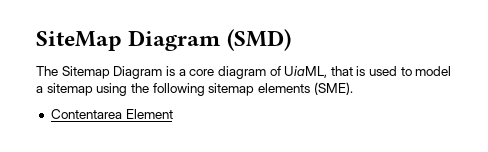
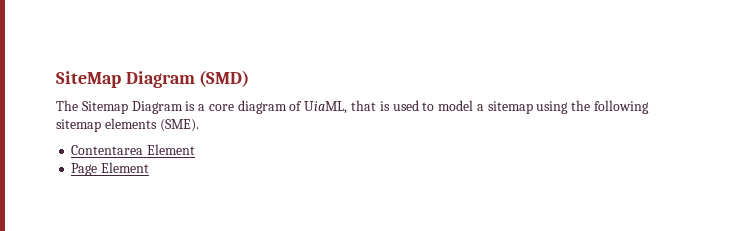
(173, 114) none -> [71,162,150,176] // Page Element

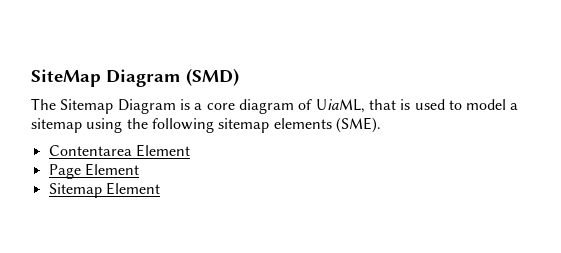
(150, 167) none -> [48,182,160,198] // Sitemap Element

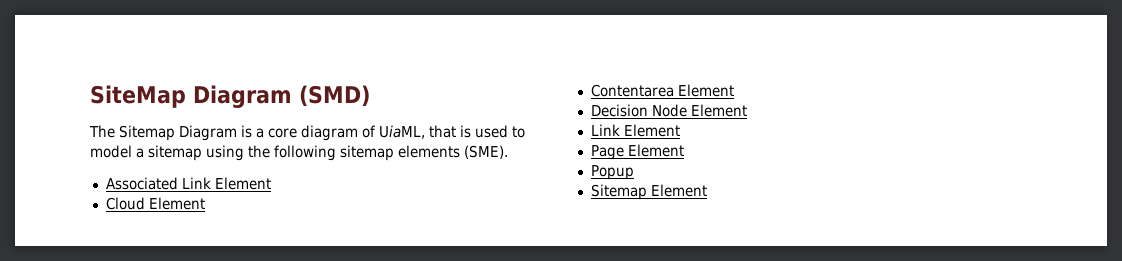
[48,145,132,156] Contentarea -> [105,177,271,190] [105,197,205,210] [590,84,734,97] [590,104,747,117] [590,124,620,136] Associated Link Element // Cloud Element // Contentarea Element // Decision Node Element // Link
(139, 169) none -> [590,165,634,180] // Popup

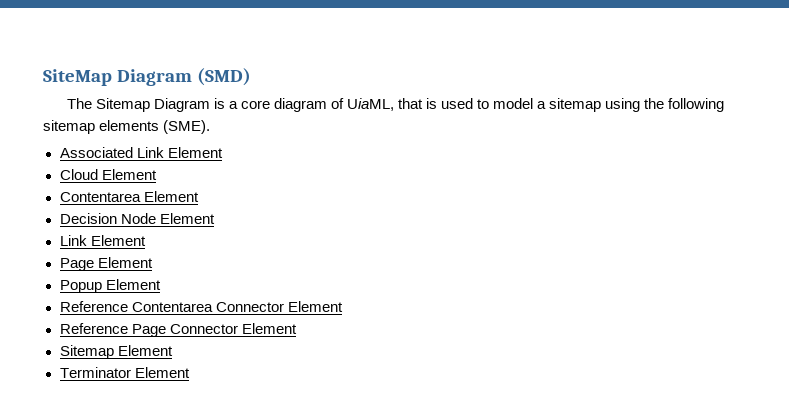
(634, 172) none -> [105,279,161,290] [59,301,343,312] [59,323,297,337] Element // Reference Contentarea Connector Element // Reference Page Connector Element
(707, 190) none -> [59,367,190,378] // Terminator Element

